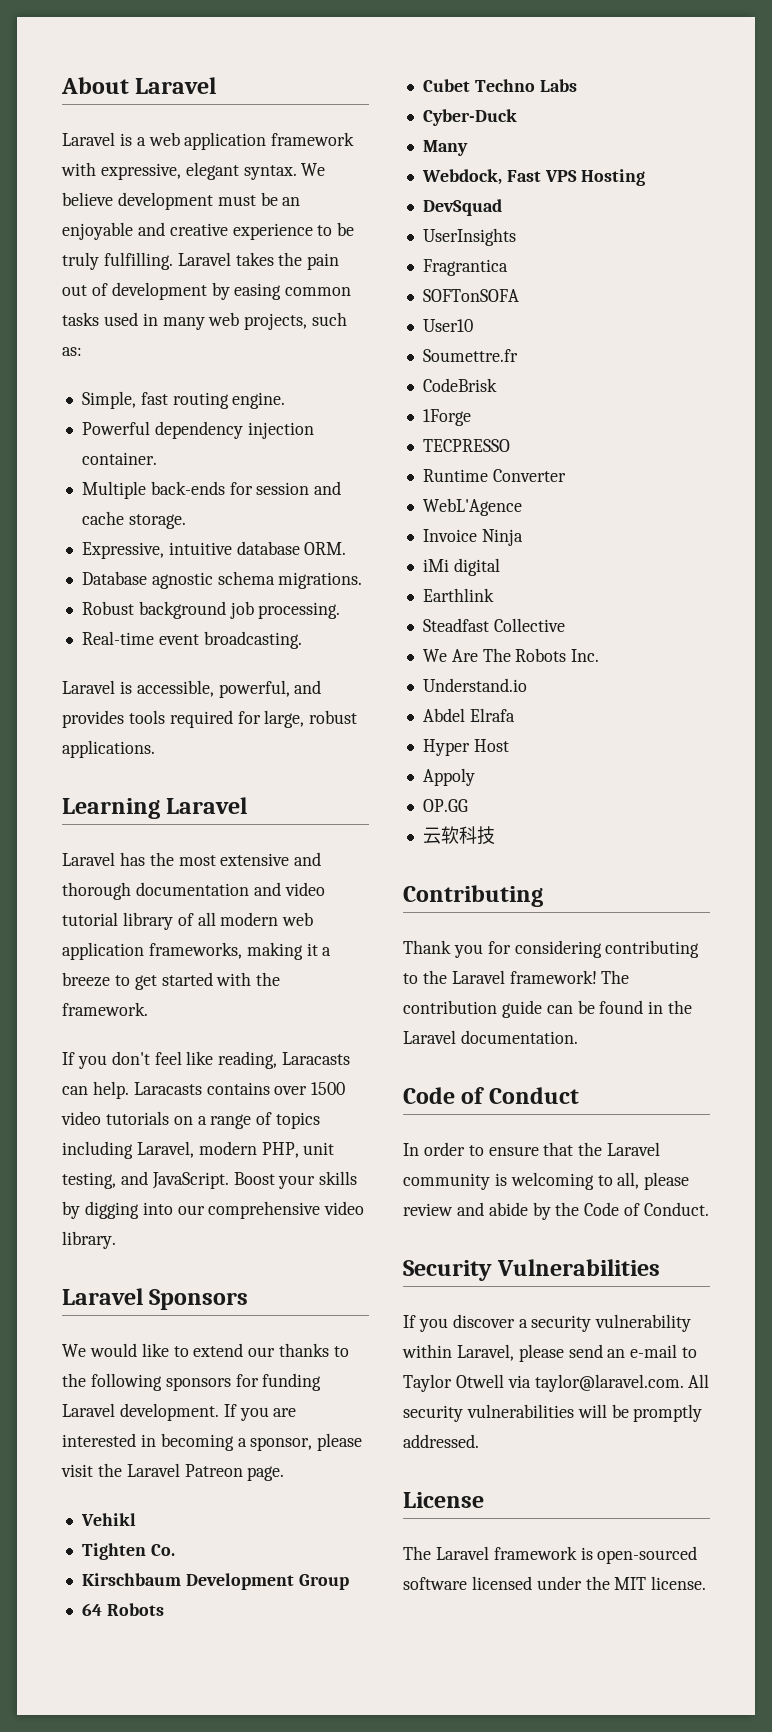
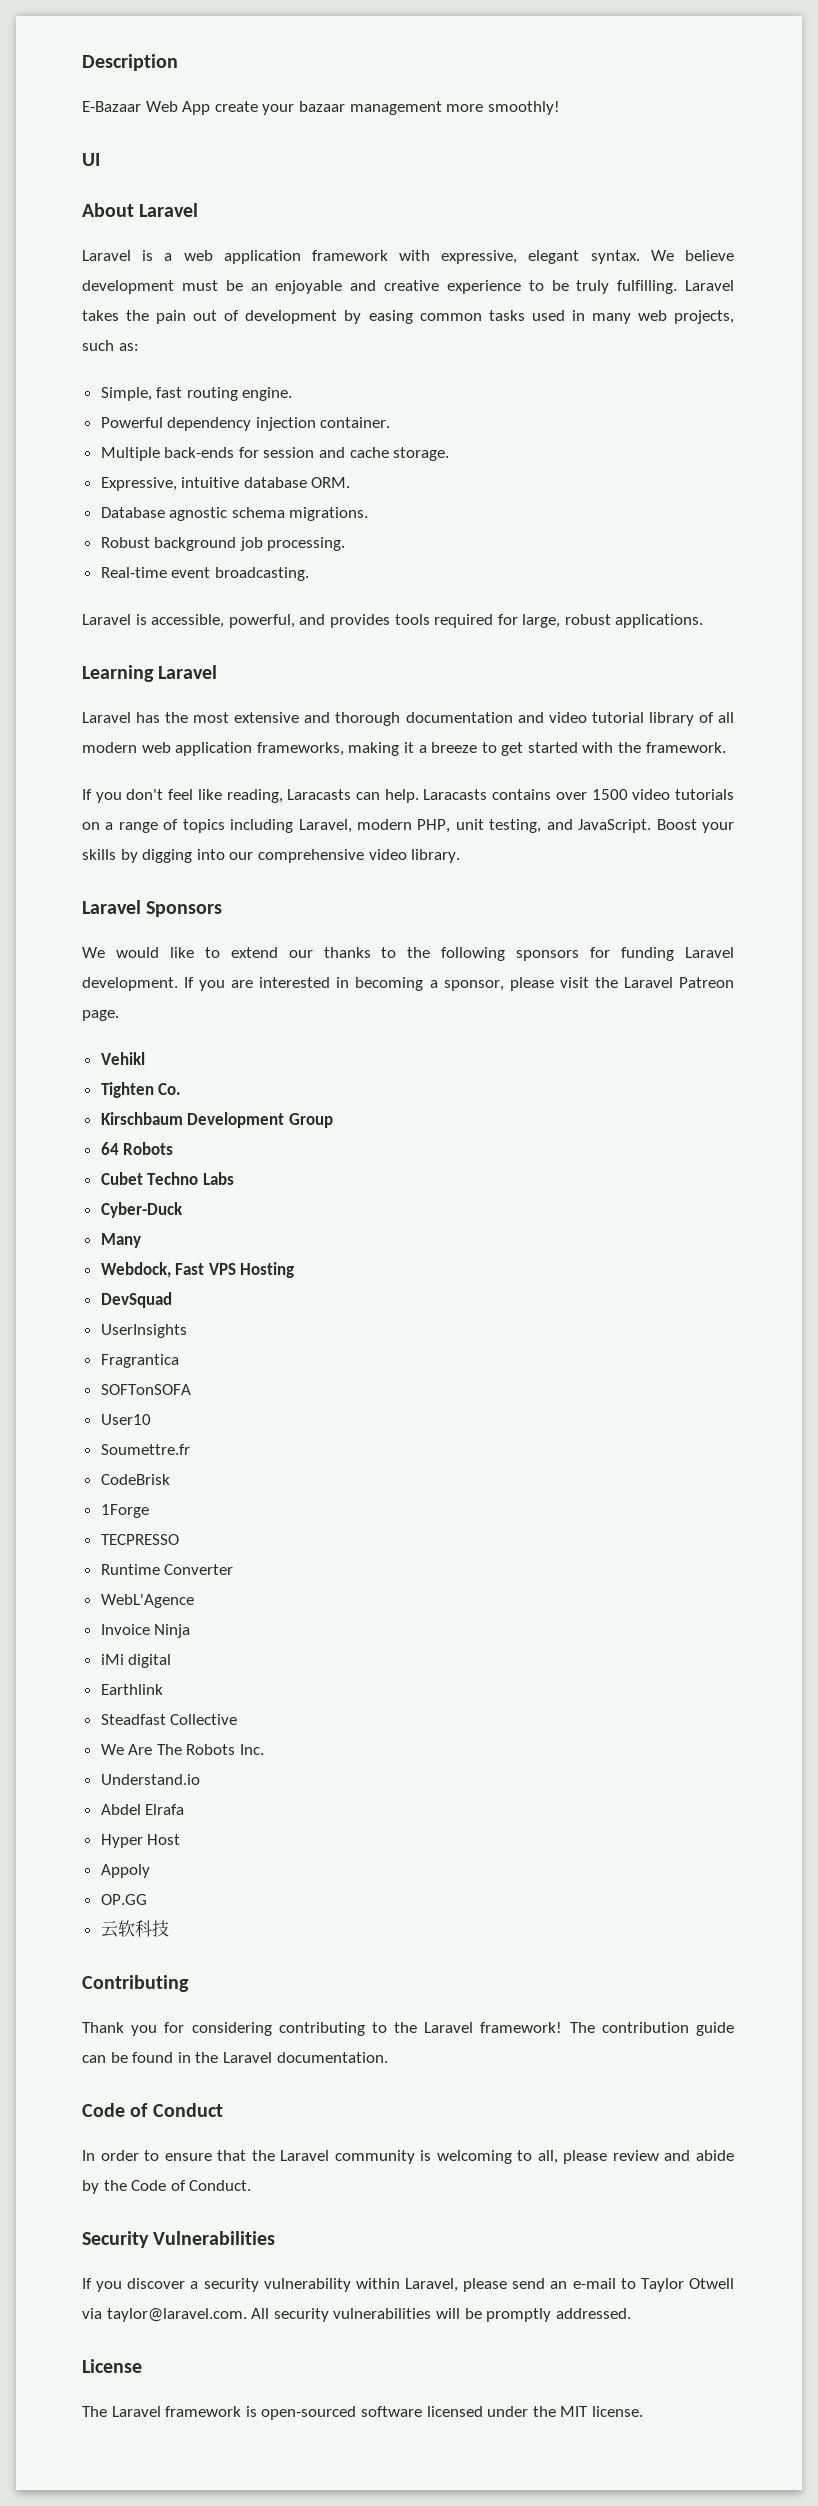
(61, 85) none -> [82,54,178,71] [82,101,560,115] [82,153,100,166] Description // E-Bazaar Web App create your bazaar management more smoothly! // UI //

